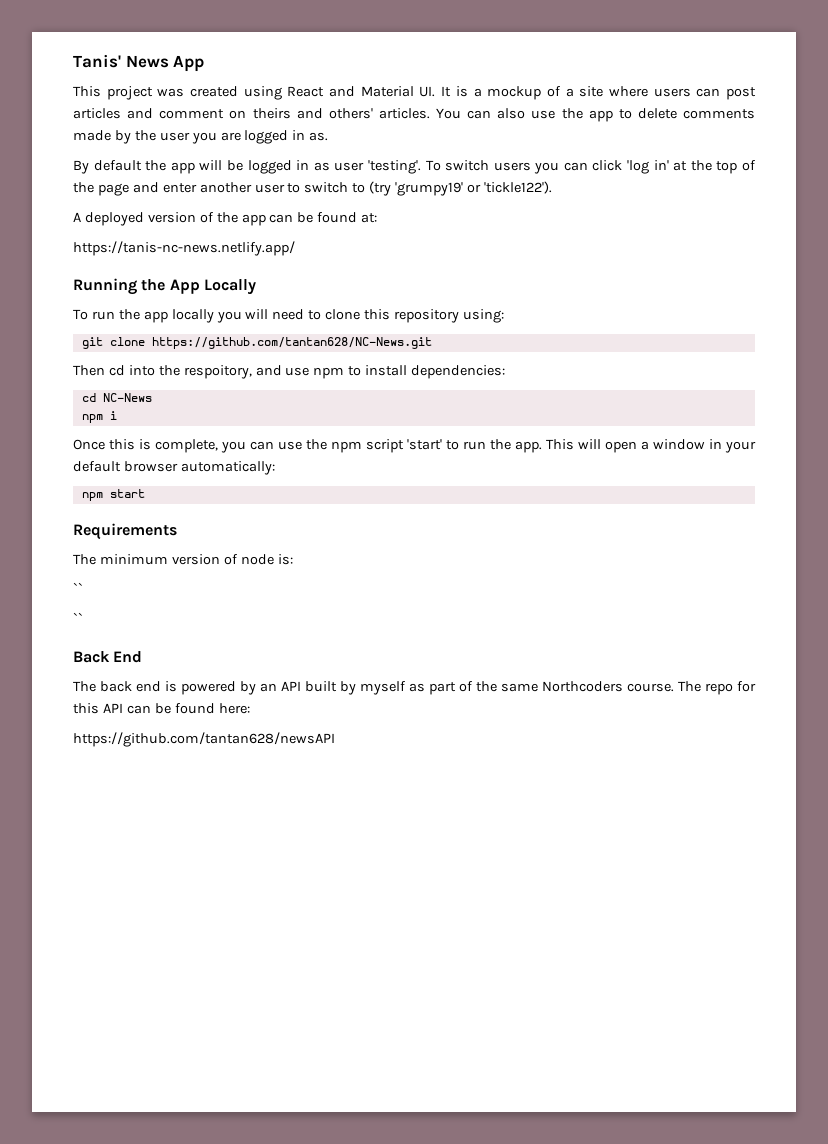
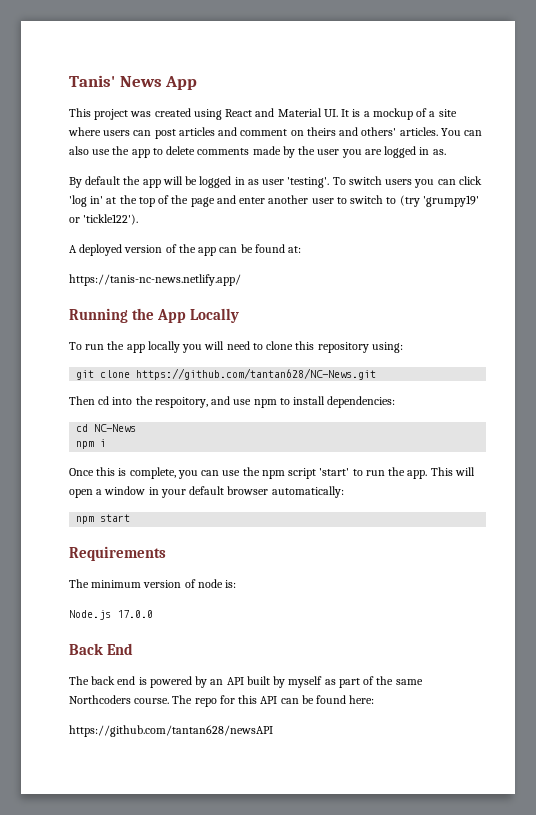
[73,582,83,594] [73,612,83,624] `` // `` -> [69,610,153,620] Node.js 17.0.0

